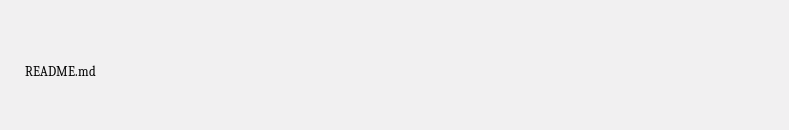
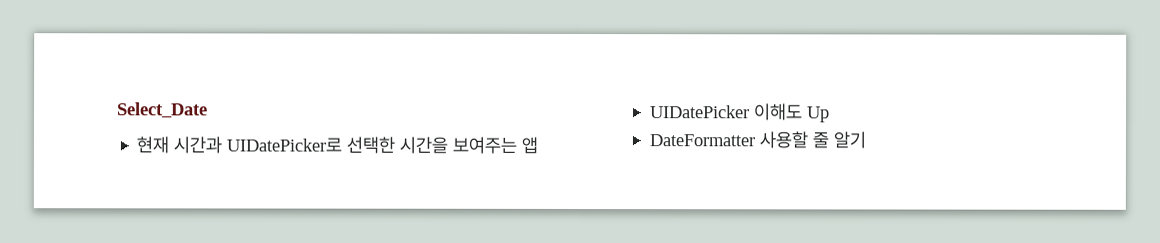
[25,65,96,76] README.md -> [117,102,208,118] [136,136,539,154] [649,103,830,123] [648,131,866,149] Select_Date // 현재 시간과 UIDatePicker로 선택한 시간을 보여주는 앱 // UIDatePicker 이해도 Up // DateFormatter 사용할 줄 알기

